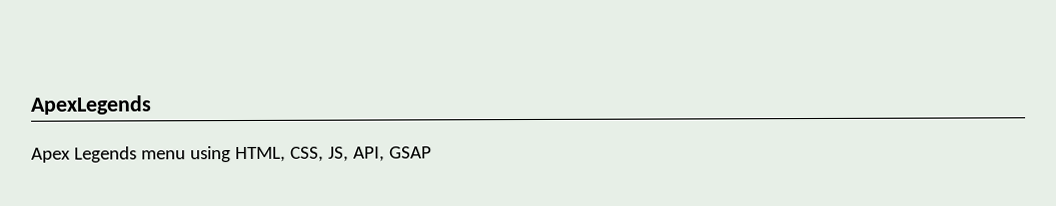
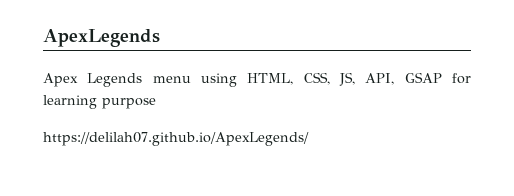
(432, 152) none -> [451,73,471,84] [43,95,156,109] [43,132,309,146] for learning purpose // https://delilah07.github.io/ApexLegends/

